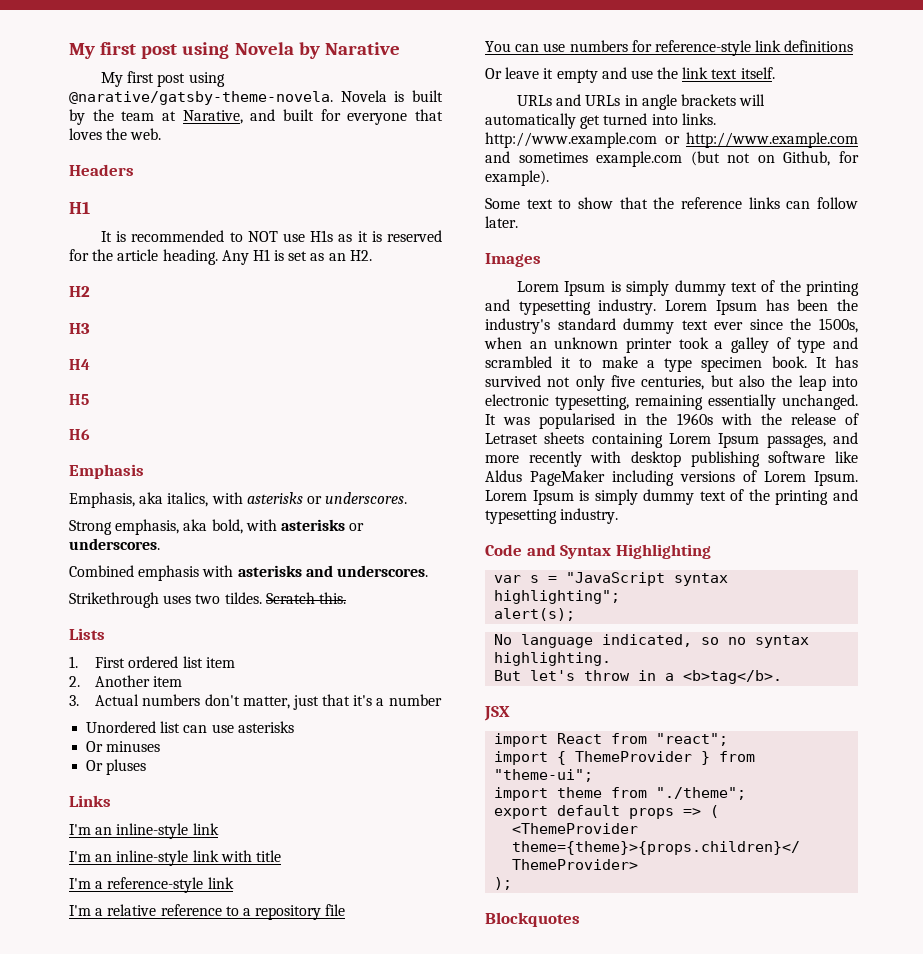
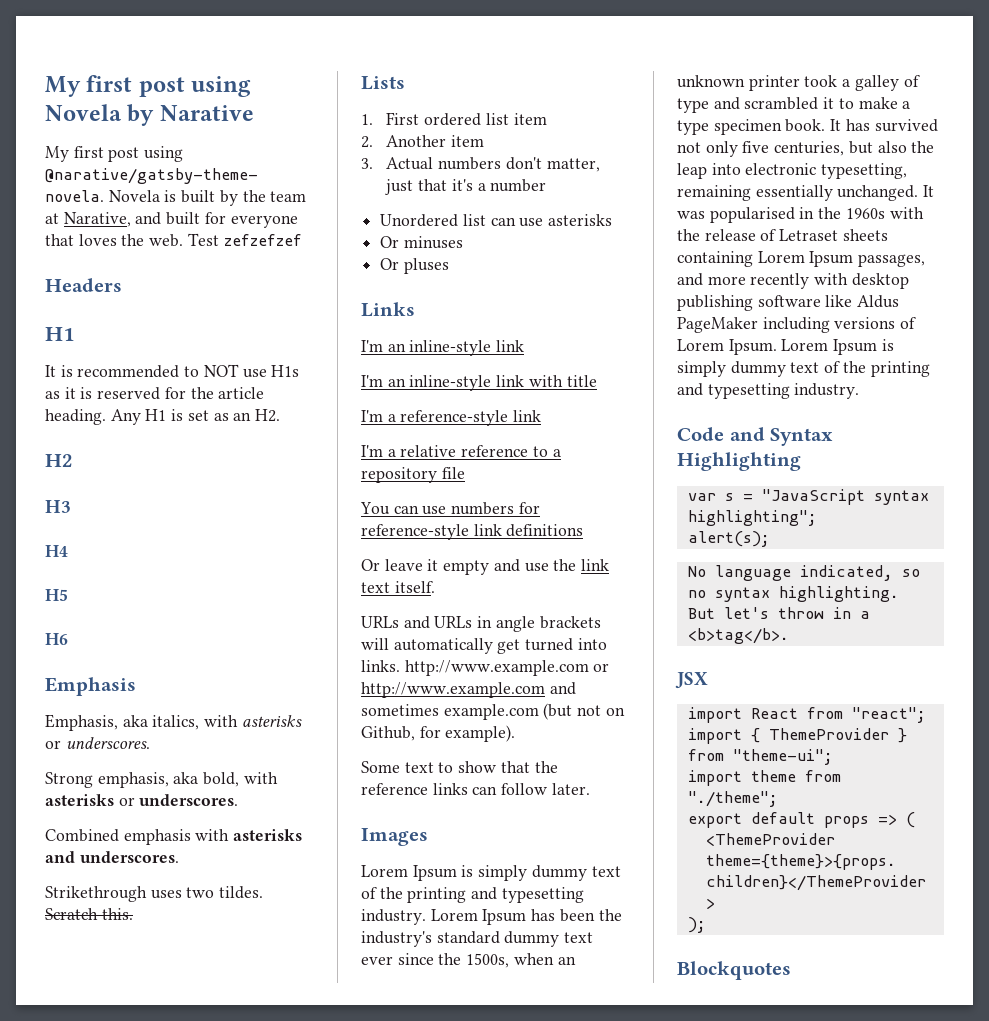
(162, 134) none -> [187,233,302,246] Test zefzefzef

